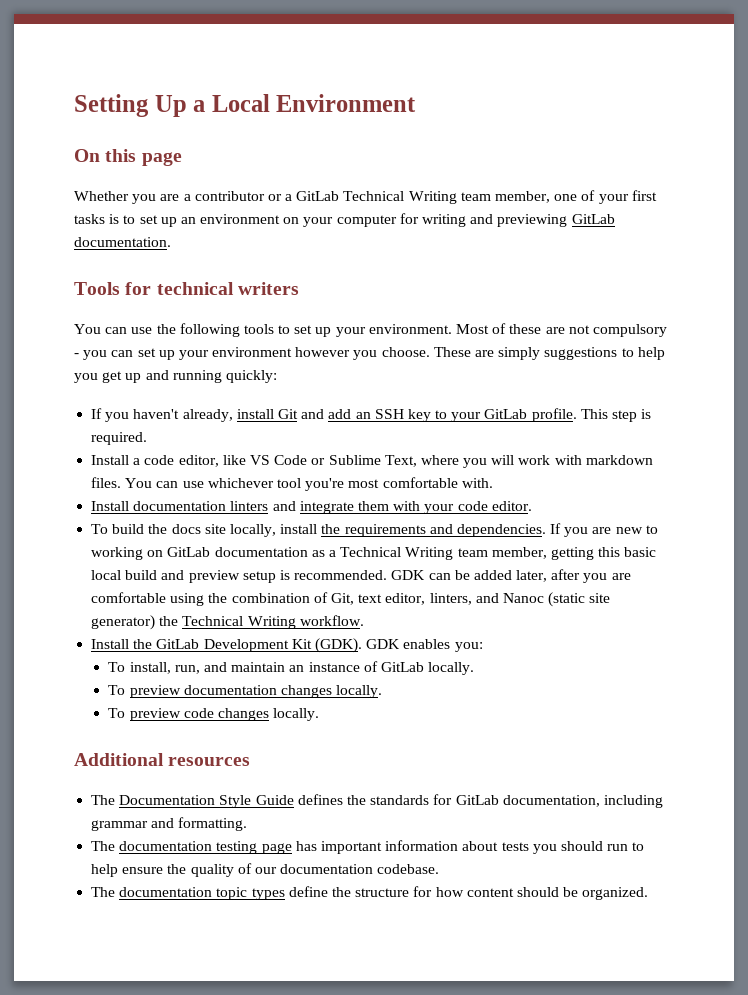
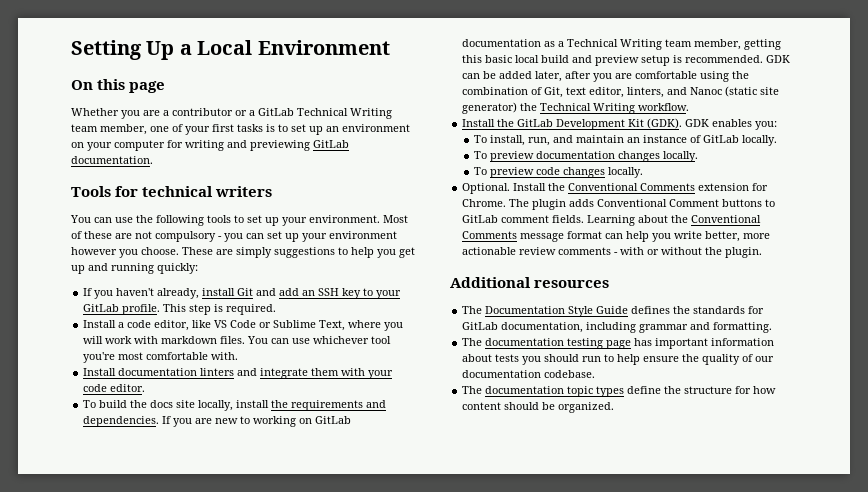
(320, 714) none -> [462,183,769,194] [462,199,776,210] [462,215,762,226] [462,231,771,242] [462,247,763,258] // Optional. Install the Conventional Comments extension for Chrome. The plugin adds Conventional Comment buttons to GitLab comment fields. Learning about the Conventional Comments message format can help you write better, more actionable review comments - with or without the plugin.

